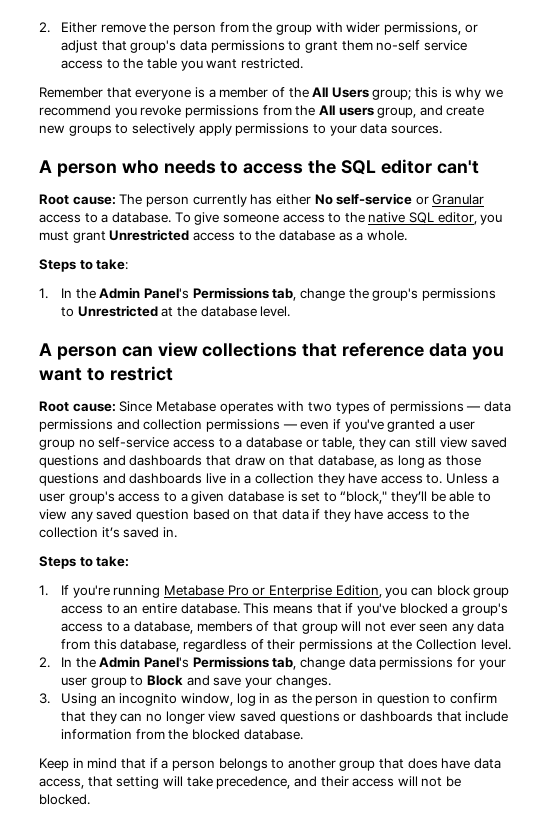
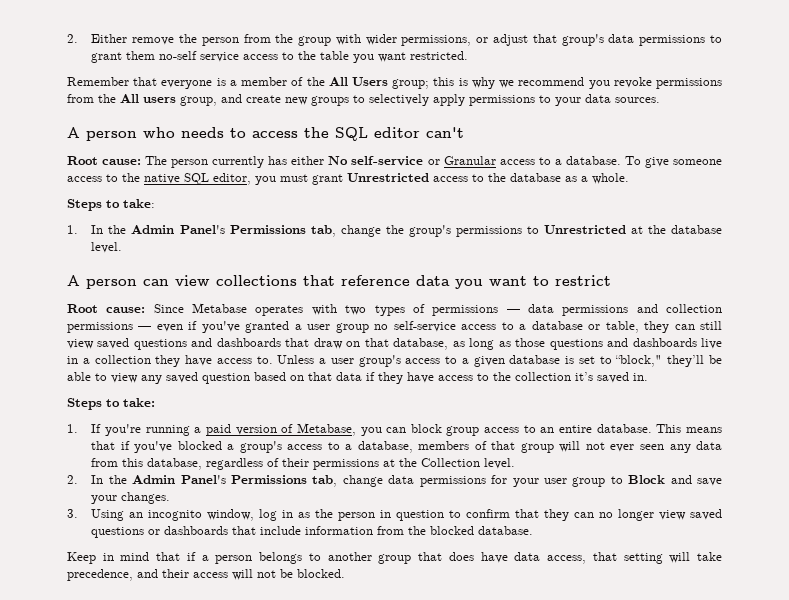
[164,585,382,598] Metabase Pro or Enterprise Edition, -> [194,423,356,436] a paid version of Metabase,

